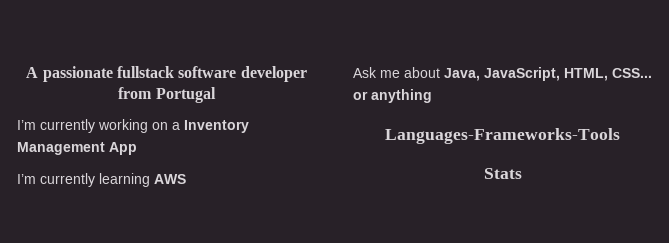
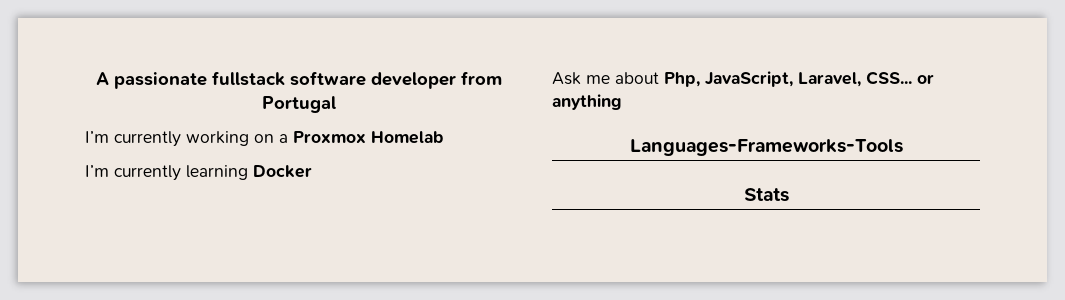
[184,120,249,133] [17,142,137,155] Inventory Management App -> [293,131,443,144] Proxmox Homelab
[154,174,186,184] AWS -> [253,165,312,178] Docker
[444,67,608,81] Java, JavaScript, HTML, -> [664,71,861,87] Php, JavaScript, Laravel,

